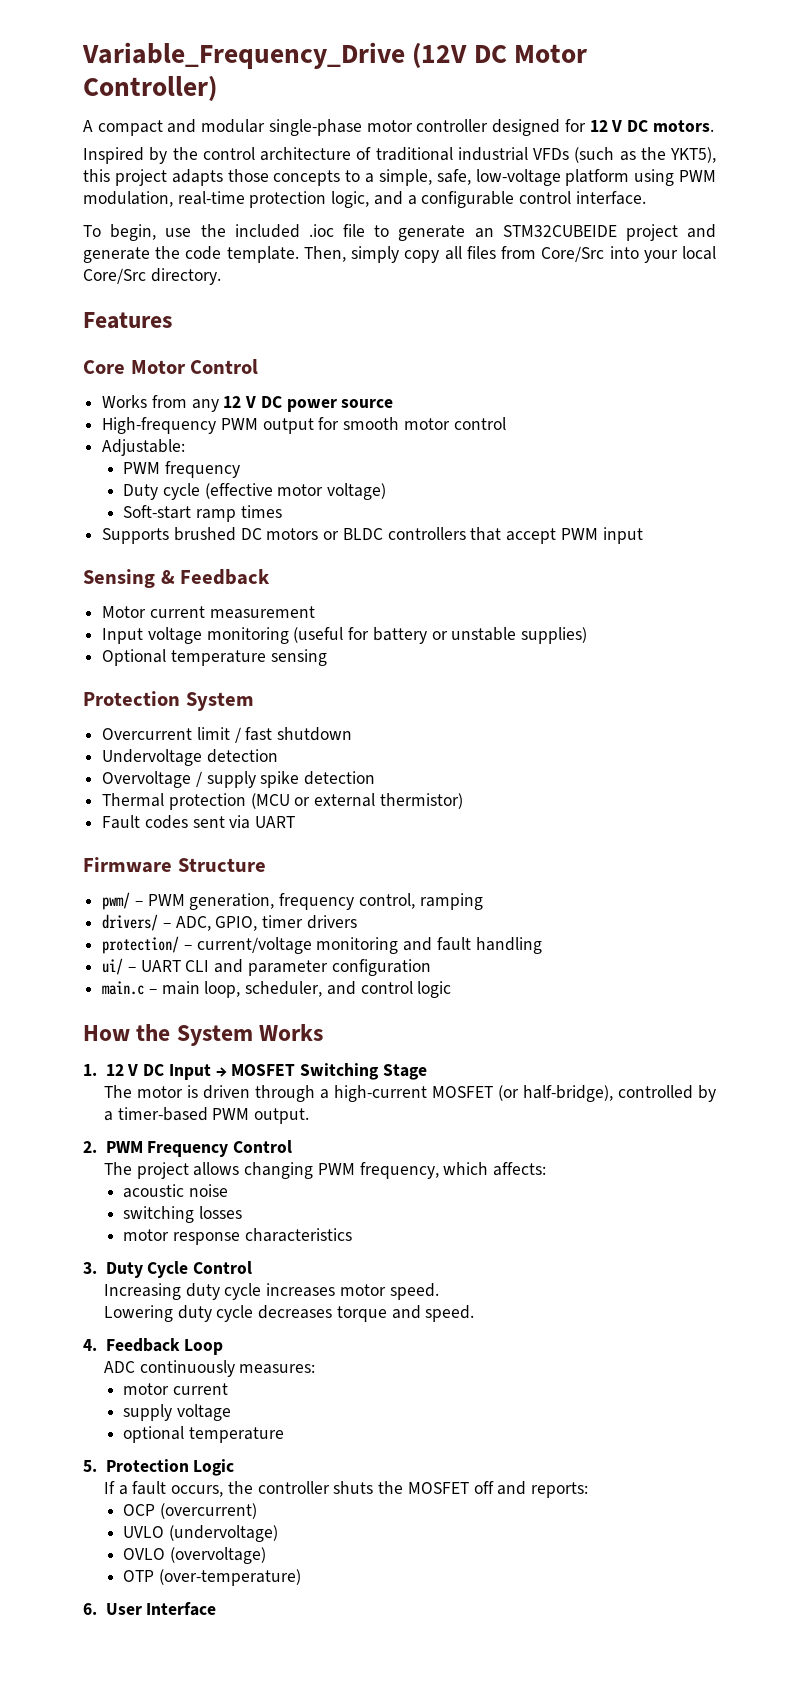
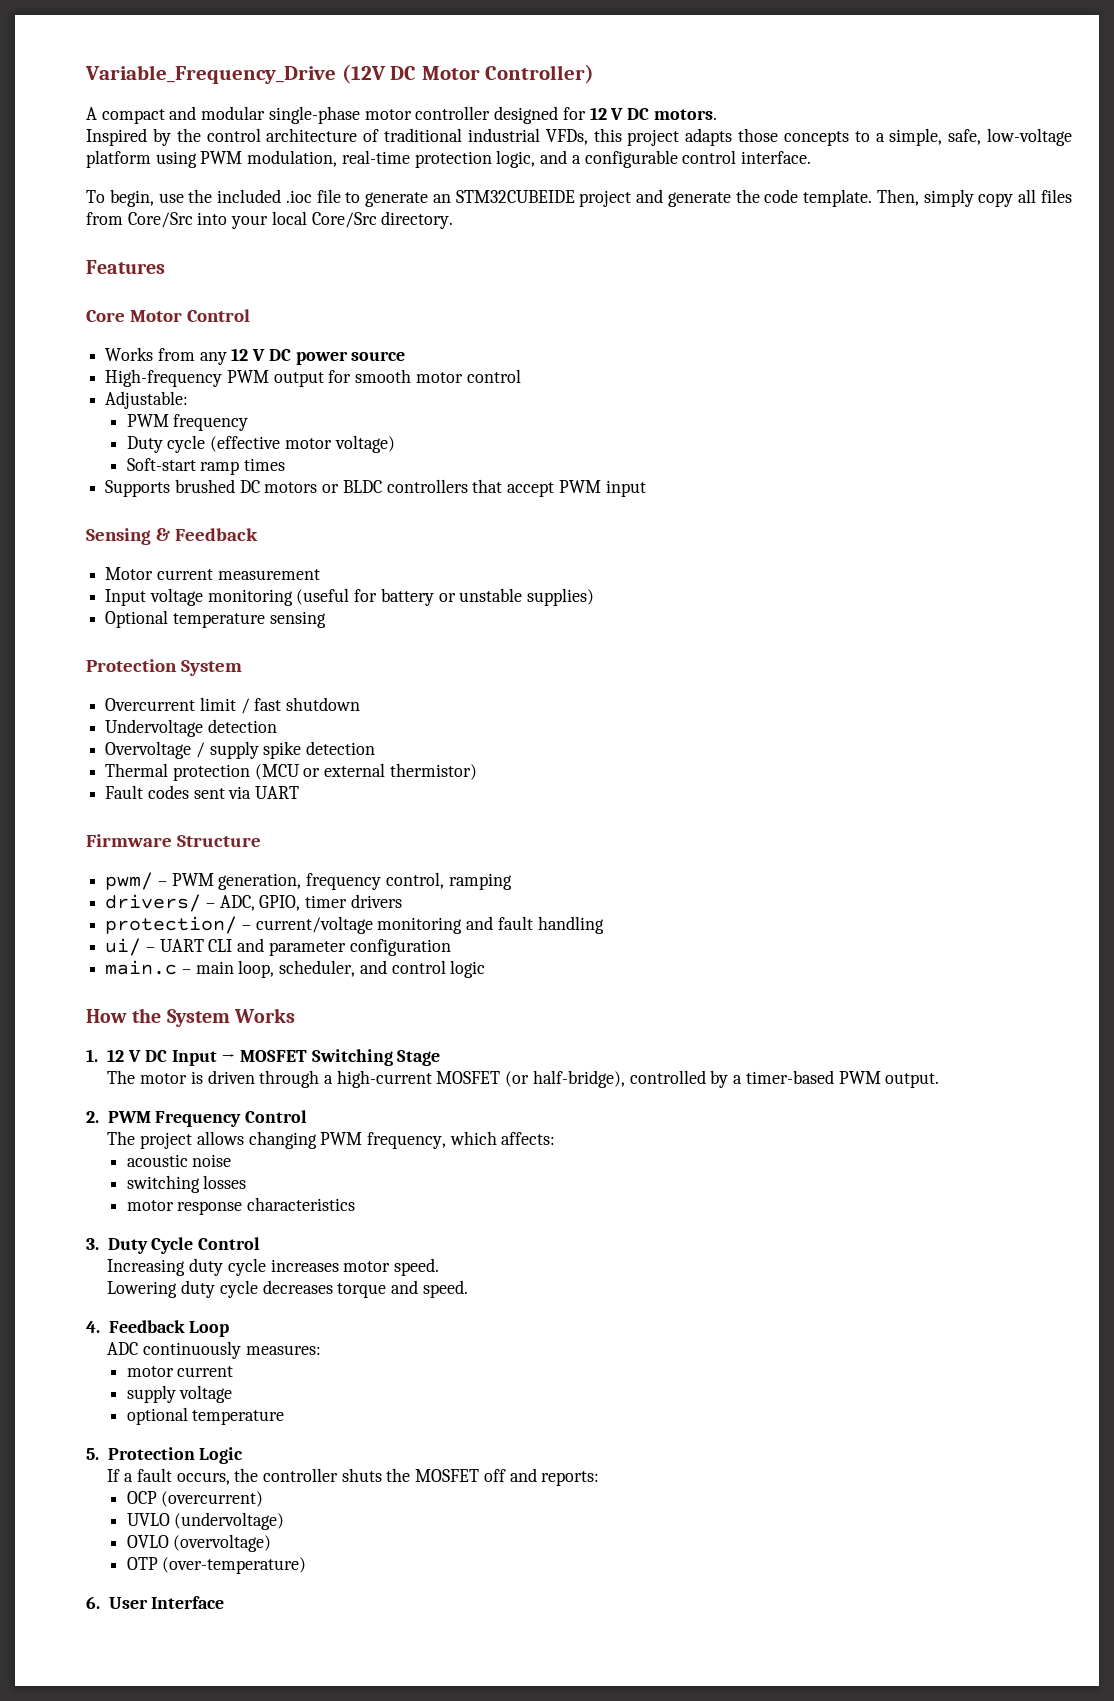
[533,147,716,163] VFDs (such as the YKT5), -> [545,129,588,145] VFDs,

